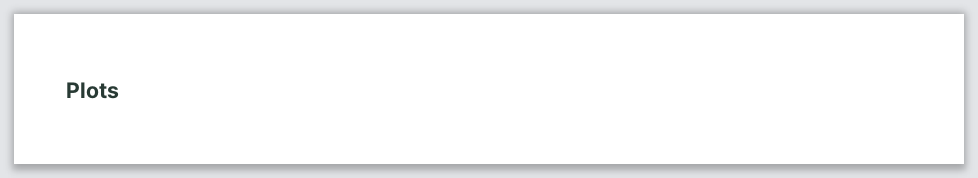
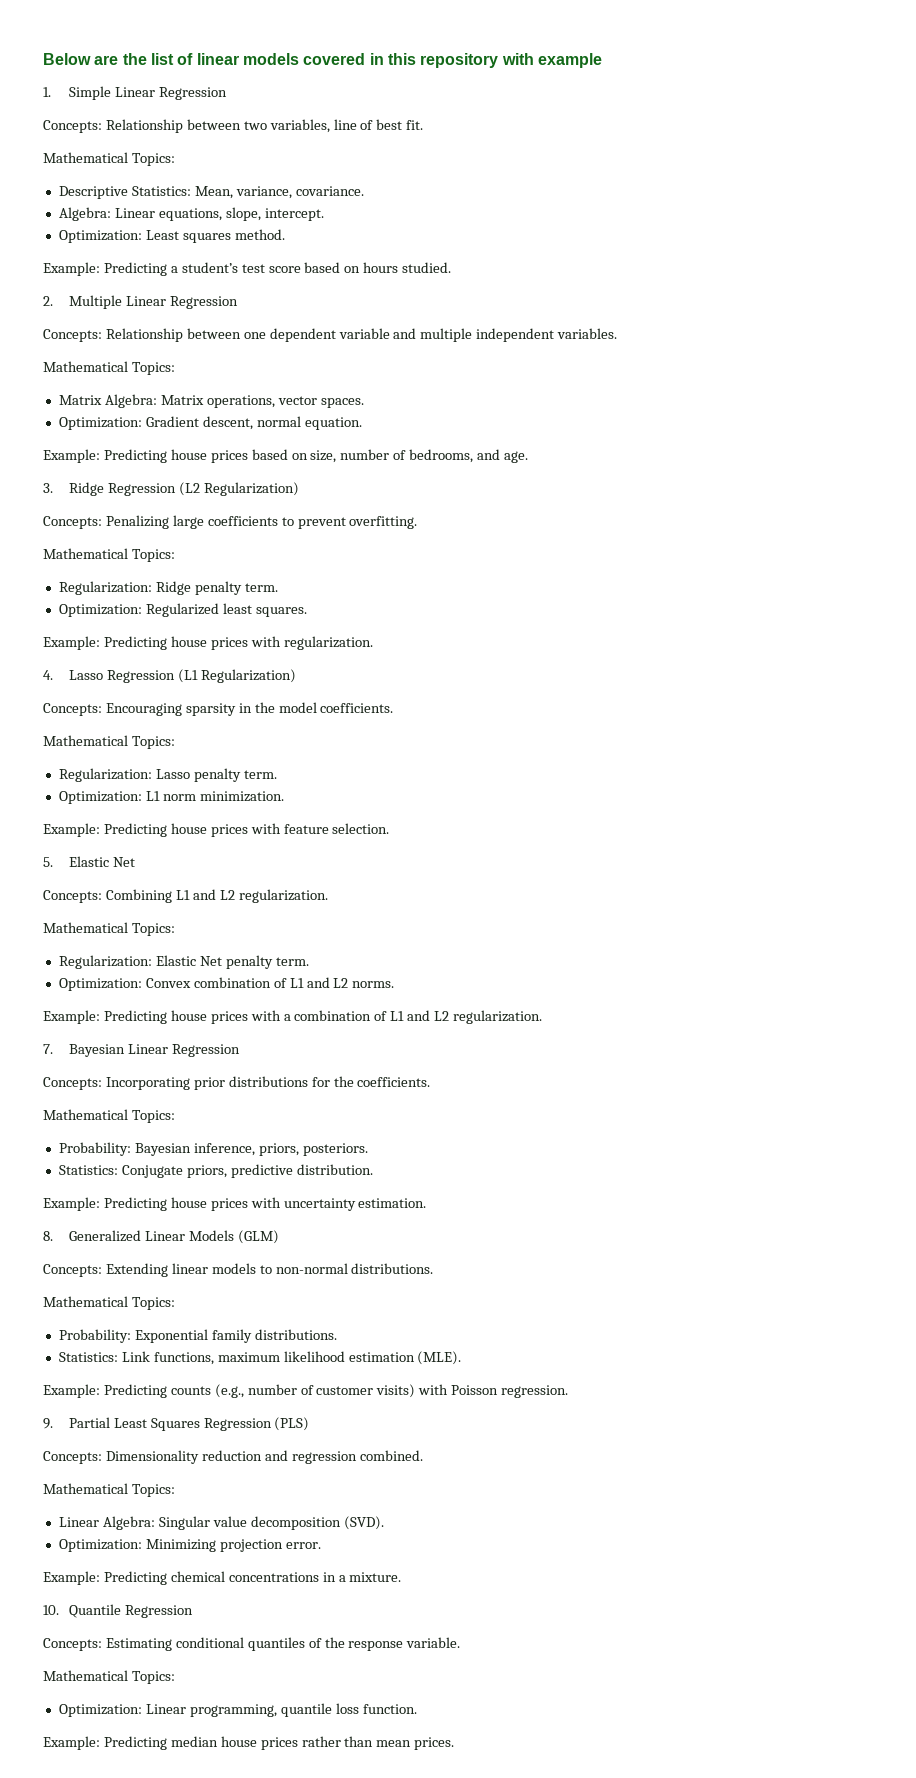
[66,82,119,99] Plots -> [43,53,602,68] [43,86,227,100] [43,119,424,133] [43,152,175,166] [58,186,364,199] [58,207,324,221] [58,229,285,243] [43,262,452,276] [43,295,238,309] [43,328,618,342] [43,361,175,375] [58,394,364,408] [58,416,362,430] [43,449,529,463] [43,482,299,496] [43,515,418,529] [43,548,175,562] [58,581,278,595] [58,603,307,617] [43,636,373,650] [43,669,296,683] [43,702,394,716] [43,735,175,749] [58,768,277,782] [58,791,284,804] [43,823,390,837] [43,856,135,867] [43,889,328,903] [43,922,175,936] [58,955,309,969] [58,977,395,991] [43,1010,543,1024] [43,1044,240,1057] [43,1076,431,1090] [43,1109,175,1123] [58,1142,368,1156] [58,1164,373,1178] [43,1197,427,1211] [43,1230,279,1244] [43,1263,434,1277] [43,1296,175,1310] [58,1329,337,1343] [58,1351,462,1365] [43,1384,569,1398] [43,1417,310,1431] [43,1450,423,1464] [43,1483,175,1497] [58,1516,384,1530] [58,1539,321,1552] [43,1571,402,1585] [43,1604,193,1618] [43,1637,461,1651] [43,1670,175,1684] [58,1703,417,1717] [43,1736,455,1750] Below are the list of linear models covered in this repository with example // 1. Simple Linear Regression // Concepts: Relationship between two variables, line of best fit. // Mathematical Topics: // Descriptive Statistics: Mean, variance, covariance. // Algebra: Linear equations, slope, intercept. // Optimization: Least squares method. // Example: Predicting a student’s test score based on hours studied. // 2. Multiple Linear Regression // Concepts: Relationship between one dependent variable and multiple independent variables. // Mathematical Topics: // Matrix Algebra: Matrix operations, vector spaces. // Optimization: Gradient descent, normal equation. // Example: Predicting house prices based on size, number of bedrooms, and age. // 3. Ridge Regression (L2 Regularization) // Concepts: Penalizing large coefficients to prevent overfitting. // Mathematical Topics: // Regularization: Ridge penalty term. // Optimization: Regularized least squares. // Example: Predicting house prices with regularization. // 4. Lasso Regression (L1 Regularization) // Concepts: Encouraging sparsity in the model coefficients. // Mathematical Topics: // Regularization: Lasso penalty term. // Optimization: L1 norm minimization. // Example: Predicting house prices with feature selection. // 5. Elastic Net // Concepts: Combining L1 and L2 regularization. // Mathematical Topics: // Regularization: Elastic Net penalty term. // Optimization: Convex combination of L1 and L2 norms. // Example: Predicting house prices with a combination of L1 and L2 regularization. // 7. Bayesian Linear Regression // Concepts: Incorporating prior distributions for the coefficients. // Mathematical Topics: // Probability: Bayesian inference, priors, posteriors. // Statistics: Conjugate priors, predictive distribution. // Example: Predicting house prices with uncertainty estimation. // 8. Generalized Linear Models (GLM) // Concepts: Extending linear models to non-normal distributions. // Mathematical Topics: // Probability: Exponential family distributions. // Statistics: Link functions, maximum likelihood estimation (MLE). // Example: Predicting counts (e.g., number of customer visits) with Poisson regression. // 9. Partial Least Squares Regression (PLS) // Concepts: Dimensionality reduction and regression combined. // Mathematical Topics: // Linear Algebra: Singular value decomposition (SVD). // Optimization: Minimizing projection error. // Example: Predicting chemical concentrations in a mixture. // 10. Quantile Regression // Concepts: Estimating conditional quantiles of the response variable. // Mathematical Topics: // Optimization: Linear programming, quantile loss function. // Example: Predicting median house prices rather than mean prices.

